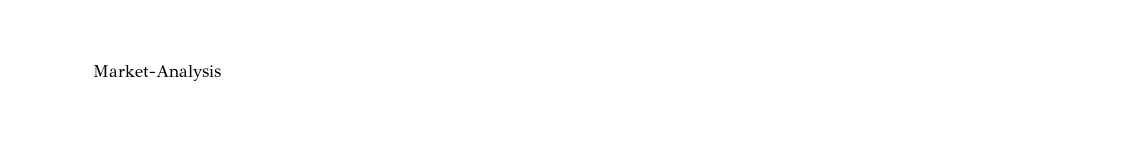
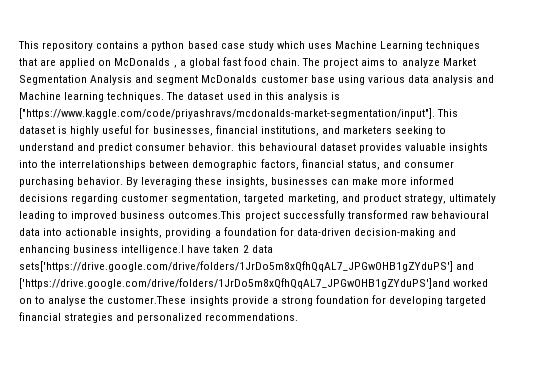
[93,65,221,81] Market-Analysis -> [18,41,481,51] [19,57,476,68] [19,75,495,85] [19,92,340,102] [19,108,459,119] [19,125,447,136] [19,143,489,153] [19,159,454,170] [19,176,455,187] [19,194,496,204] [19,210,489,221] [19,227,457,238] [19,245,273,255] [19,261,475,272] [19,278,489,289] [19,295,487,306] [19,312,299,323] This repository contains a python based case study which uses Machine Learning techniques that are applied on McDonalds , a global fast food chain. The project aims to analyze Market Segmentation Analysis and segment McDonalds customer base using various data analysis and Machine learning techniques. The dataset used in this analysis is ["https://www.kaggle.com/code/priyashravs/mcdonalds-market-segmentation/input"]. This dataset is highly useful for businesses, financial institutions, and marketers seeking to understand and predict consumer behavior. this behavioural dataset provides valuable insights into the interrelationships between demographic factors, financial status, and consumer purchasing behavior. By leveraging these insights, businesses can make more informed decisions regarding customer segmentation, targeted marketing, and product strategy, ultimately leading to improved business outcomes.This project successfully transformed raw behavioural data into actionable insights, providing a foundation for data-driven decision-making and enhancing business intelligence.I have taken 2 data sets['https://drive.google.com/drive/folders/1JrDo5m8xQfhQqAL7_JPGwOHB1gZYduPS'] and ['https://drive.google.com/drive/folders/1JrDo5m8xQfhQqAL7_JPGwOHB1gZYduPS']and worked on to analyse the customer.These insights provide a strong foundation for developing targeted financial strategies and personalized recommendations.

